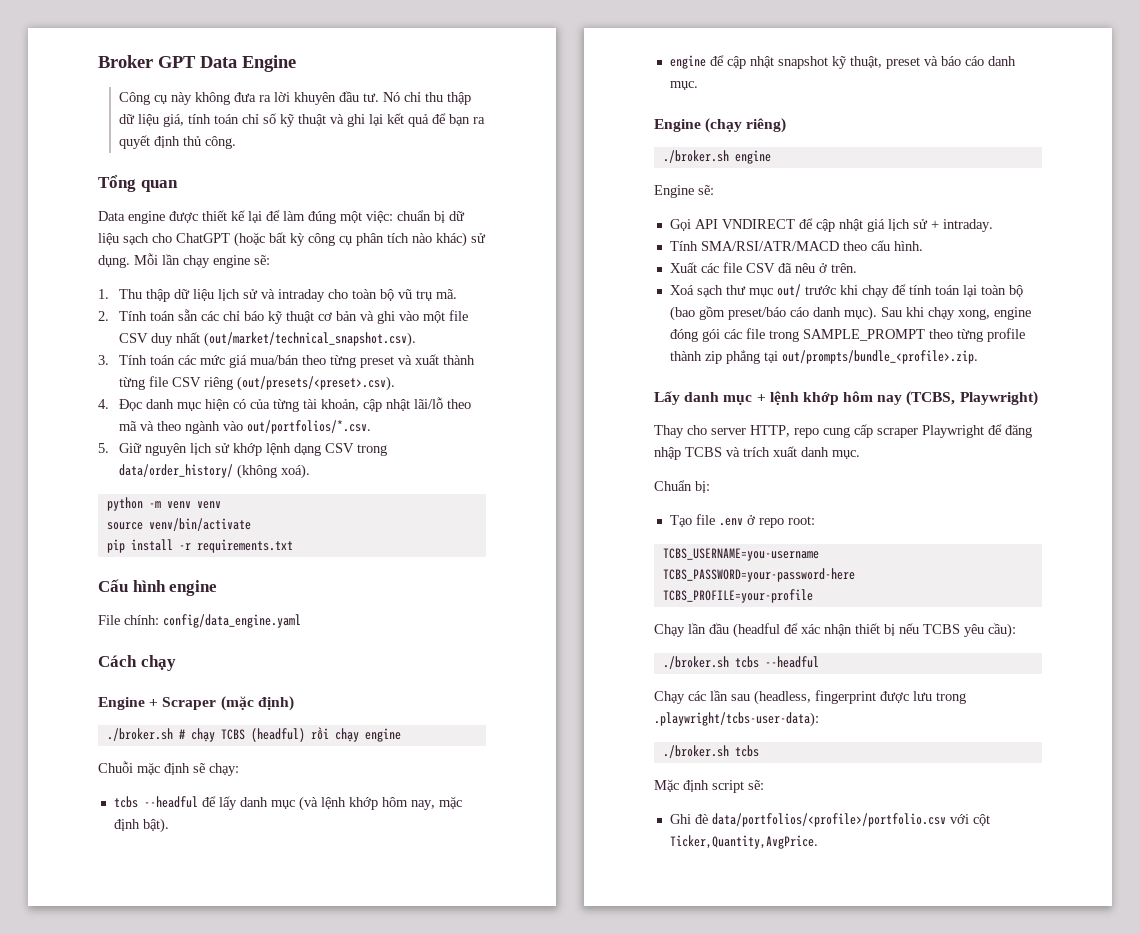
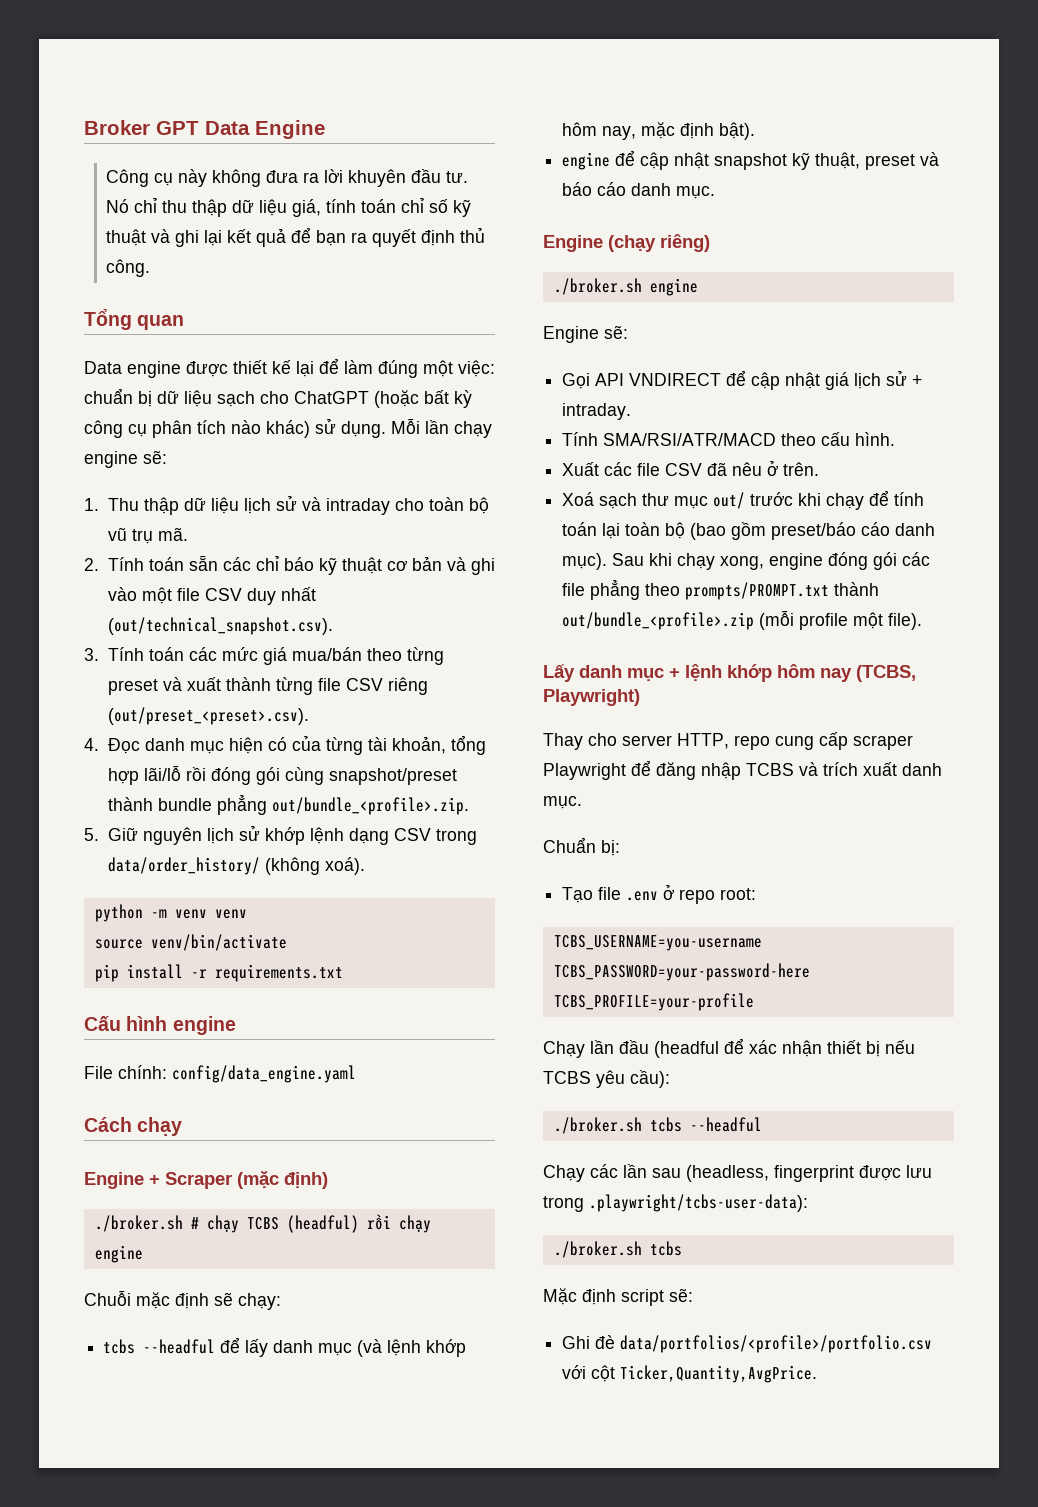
[203,332,416,347] (out/market/technical_snapshot.csv). -> [107,617,333,635] (out/technical_snapshot.csv).
[236,376,395,391] (out/presets/<preset>.csv). -> [107,707,309,725] (out/preset_<preset>.csv).
[362,397,471,412] [118,420,371,434] cập nhật lãi/lỗ theo mã và theo ngành vào out/portfolios/*.csv. -> [450,735,486,755] [107,765,457,785] [107,794,469,815] tổng hợp lãi/lỗ rồi đóng gói cùng snapshot/preset thành bundle phẳng out/bundle_<profile>.zip.
[768,328,1025,342] [669,350,978,364] trong SAMPLE_PROMPT theo từng profile thành zip phẳng tại out/prompts/bundle_<profile>.zip. -> [590,579,880,600] [562,610,923,630] phẳng theo prompts/PROMPT.txt thành out/bundle_<profile>.zip (mỗi profile một file).

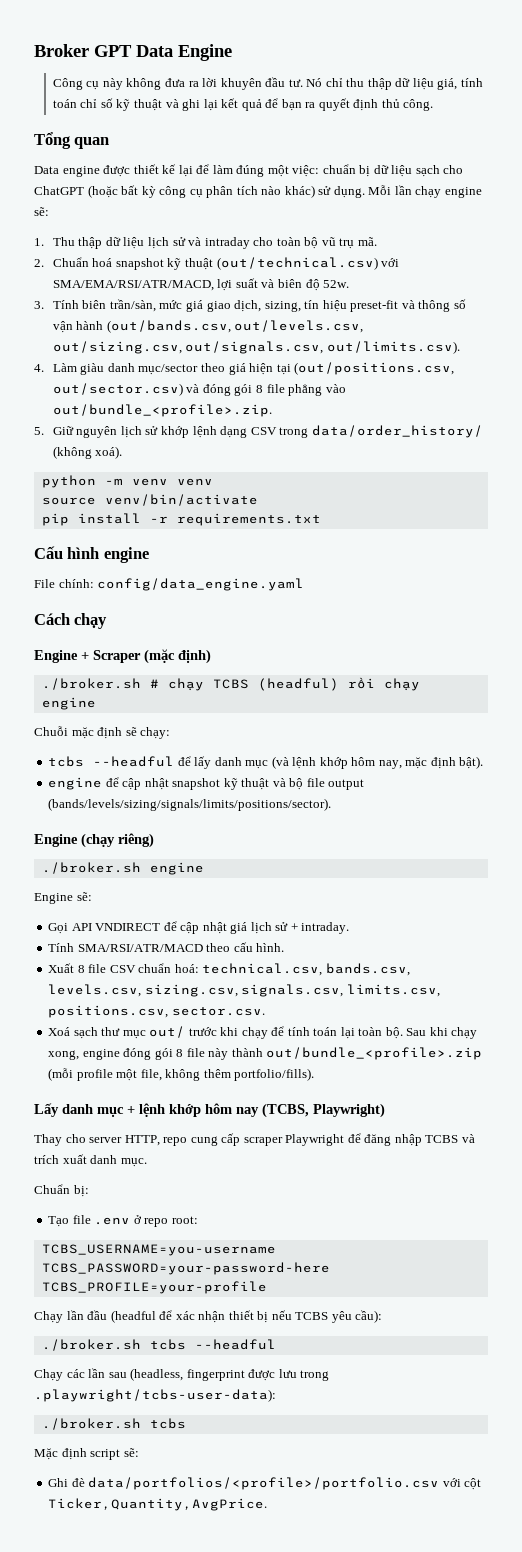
[107,555,495,575] [107,587,316,605] [107,617,333,635] [84,647,444,665] [107,677,428,695] [107,707,309,725] [84,735,486,755] [107,765,457,785] [107,794,267,815] Tính toán sẵn các chỉ báo kỹ thuật cơ bản và ghi vào một file CSV duy nhất (out/technical_snapshot.csv). // 3. Tính toán các mức giá mua/bán theo từng preset và xuất thành từng file CSV riêng (out/preset_<preset>.csv). // 4. Đọc danh mục hiện có của từng tài khoản, tổng hợp lãi/lỗ rồi đóng gói cùng snapshot/preset thành bundle phẳng -> [52,257,400,270] [52,278,350,291] [34,299,466,312] [52,320,364,333] [52,341,460,354] [34,362,455,375] [52,383,346,396] Chuẩn hoá snapshot kỹ thuật (out/technical.csv) với SMA/EMA/RSI/ATR/MACD, lợi suất và biên độ 52w. // 3. Tính biên trần/sàn, mức giá giao dịch, sizing, tín hiệu preset-fit và thông số vận hành (out/bands.csv, out/levels.csv, out/sizing.csv, out/signals.csv, out/limits.csv). // 4. Làm giàu danh mục/sector theo giá hiện tại (out/positions.csv, out/sector.csv) và đóng gói 8 file phẳng vào
[815,152,940,170] [562,182,716,199] thuật, preset và báo cáo danh mục. -> [241,778,365,790] [48,798,332,811] thuật và bộ file output (bands/levels/sizing/signals/limits/positions/sector).
[604,460,820,476] các file CSV đã nêu ở trên. -> [77,963,410,976] [48,984,440,997] [48,1005,265,1018] 8 file CSV chuẩn hoá: technical.csv, bands.csv, levels.csv, sizing.csv, signals.csv, limits.csv, positions.csv, sector.csv.
[665,522,936,540] [562,553,608,570] bộ (bao gồm preset/báo cáo danh mục). -> [385,1027,403,1039] bộ.
[902,552,931,566] [562,579,830,600] các file phẳng theo prompts/PROMPT.txt -> [176,1048,229,1060] 8 file này
[888,613,923,630] file). -> [140,1068,315,1081] file, không thêm portfolio/fills).

